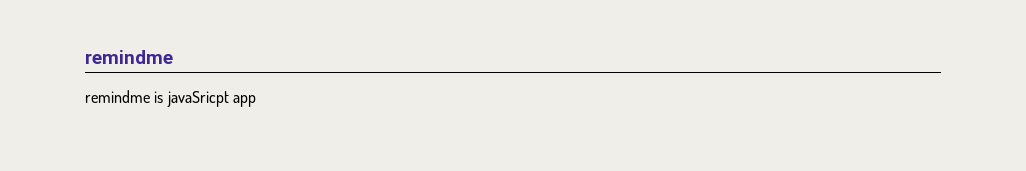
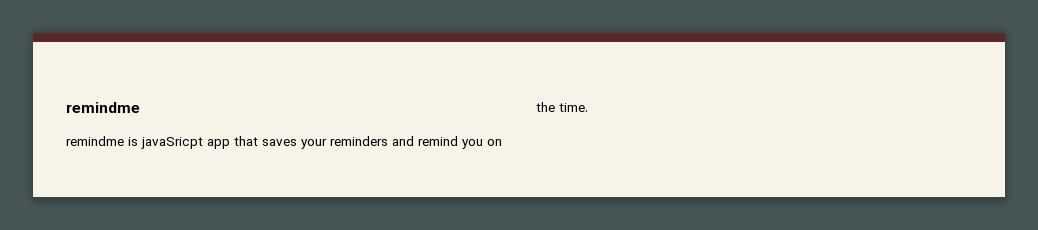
(256, 101) none -> [234,136,502,149] [536,102,588,112] that saves your reminders and remind you on the time.

